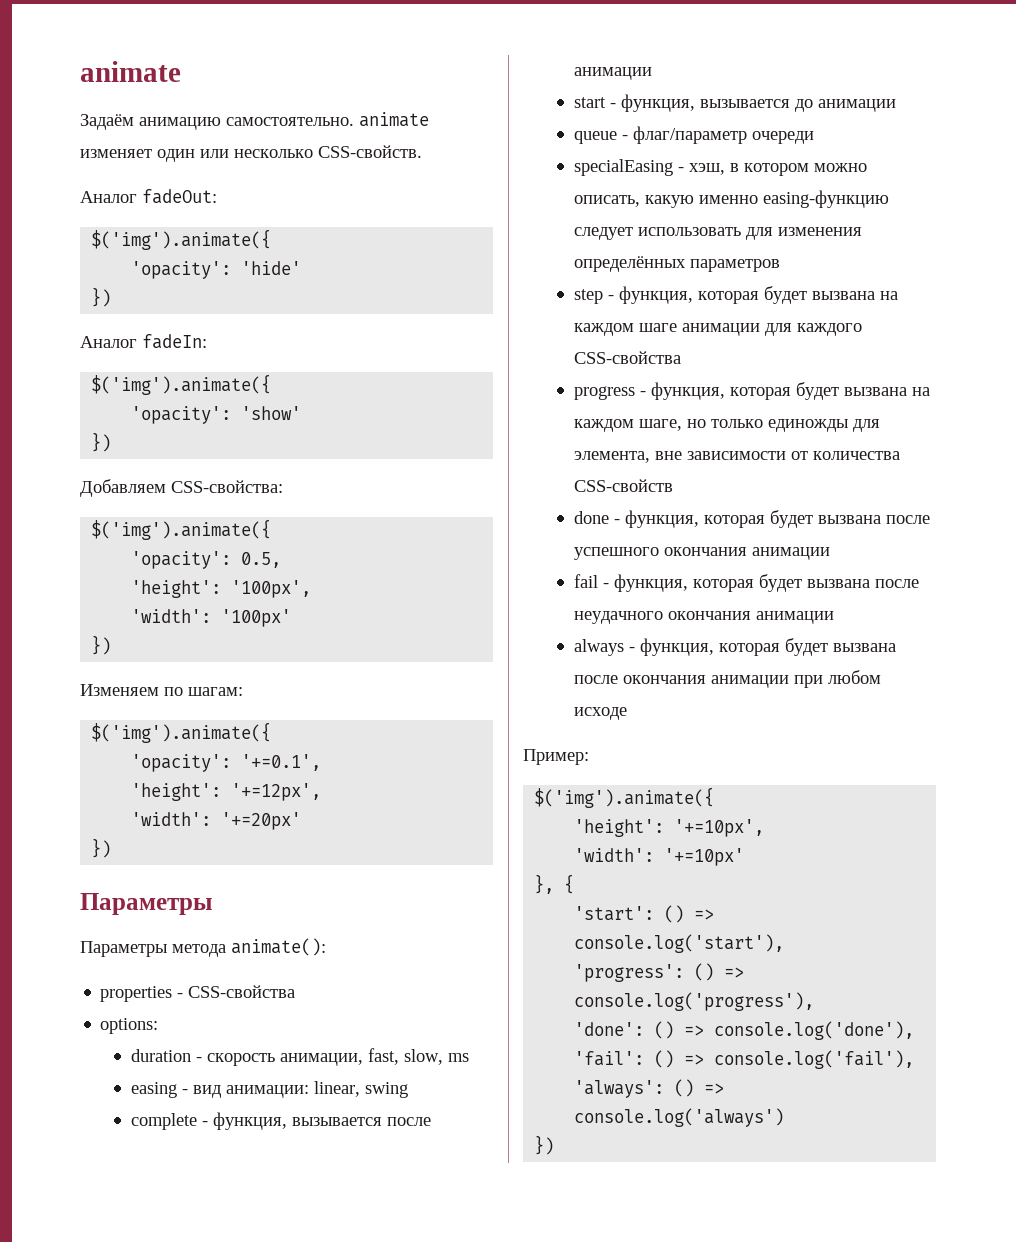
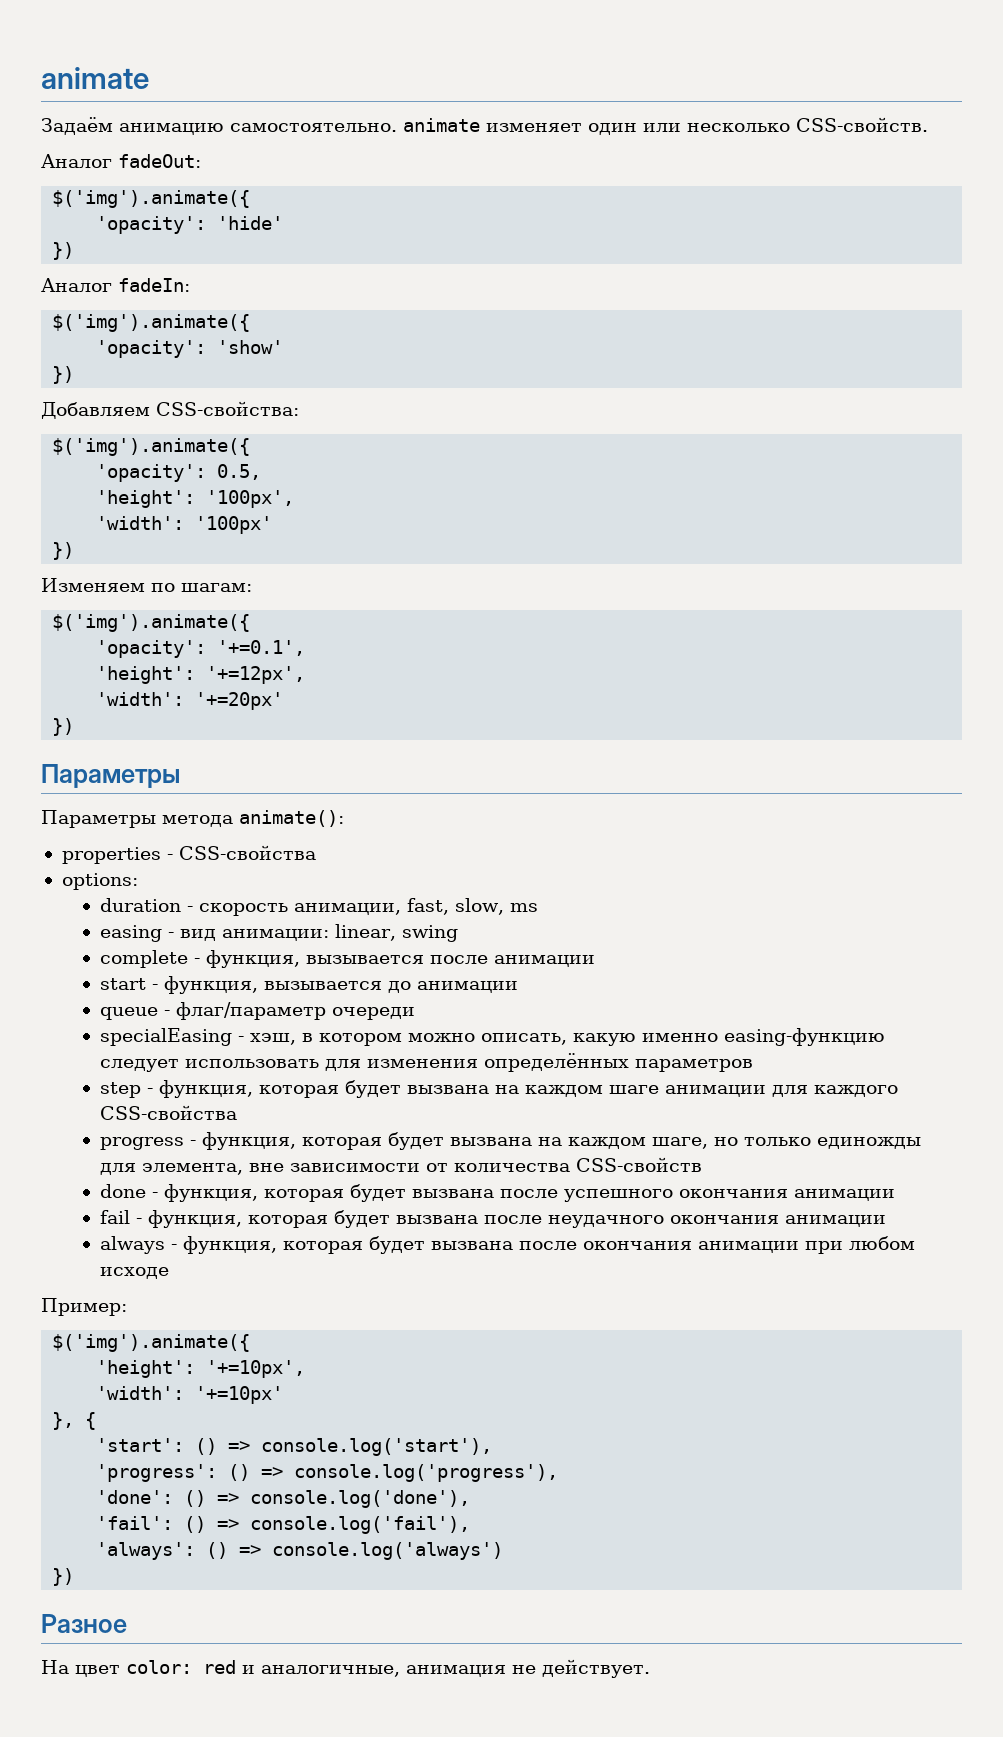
(555, 1145) none -> [41,1614,127,1633] [41,1659,650,1678] // Разное // На цвет color: red и аналогичные, анимация не действует.

